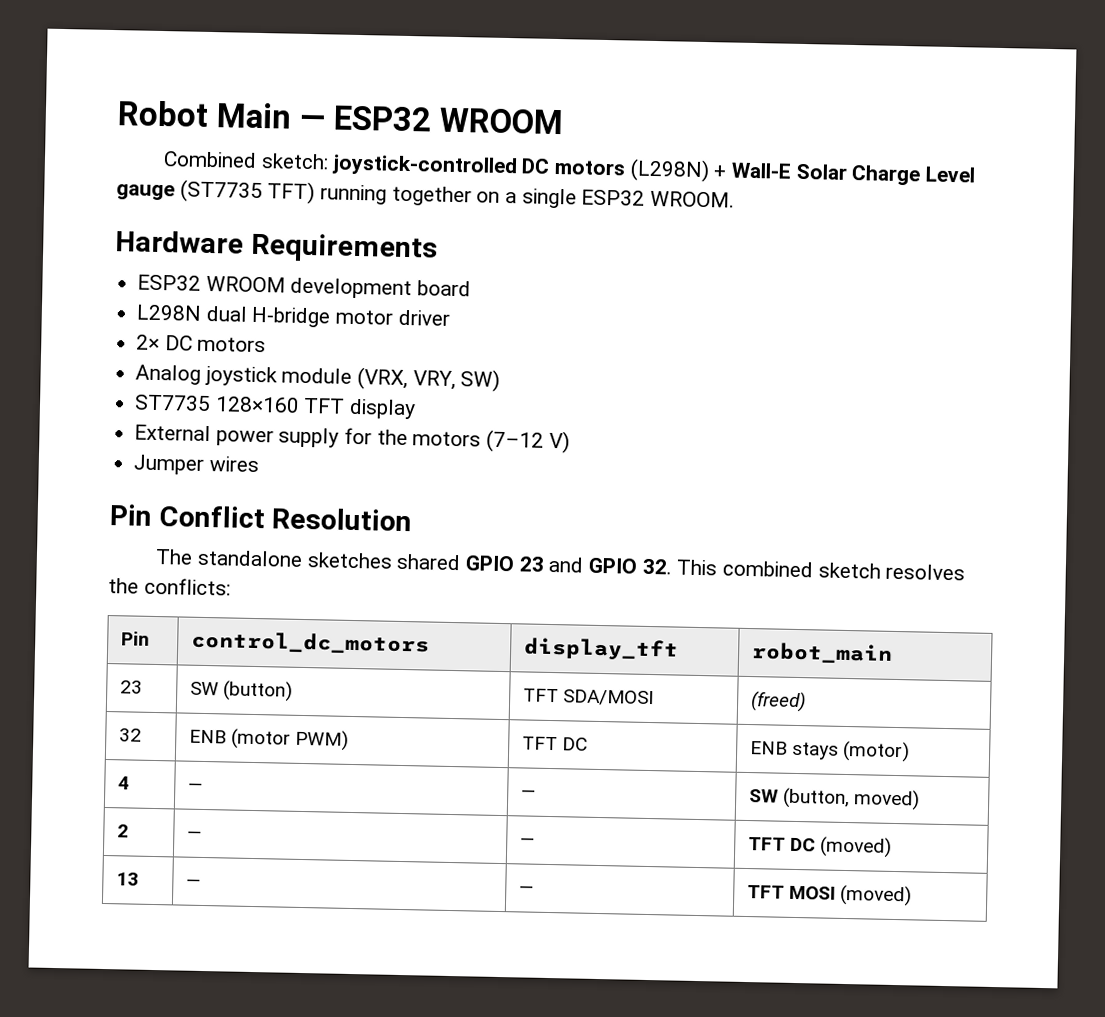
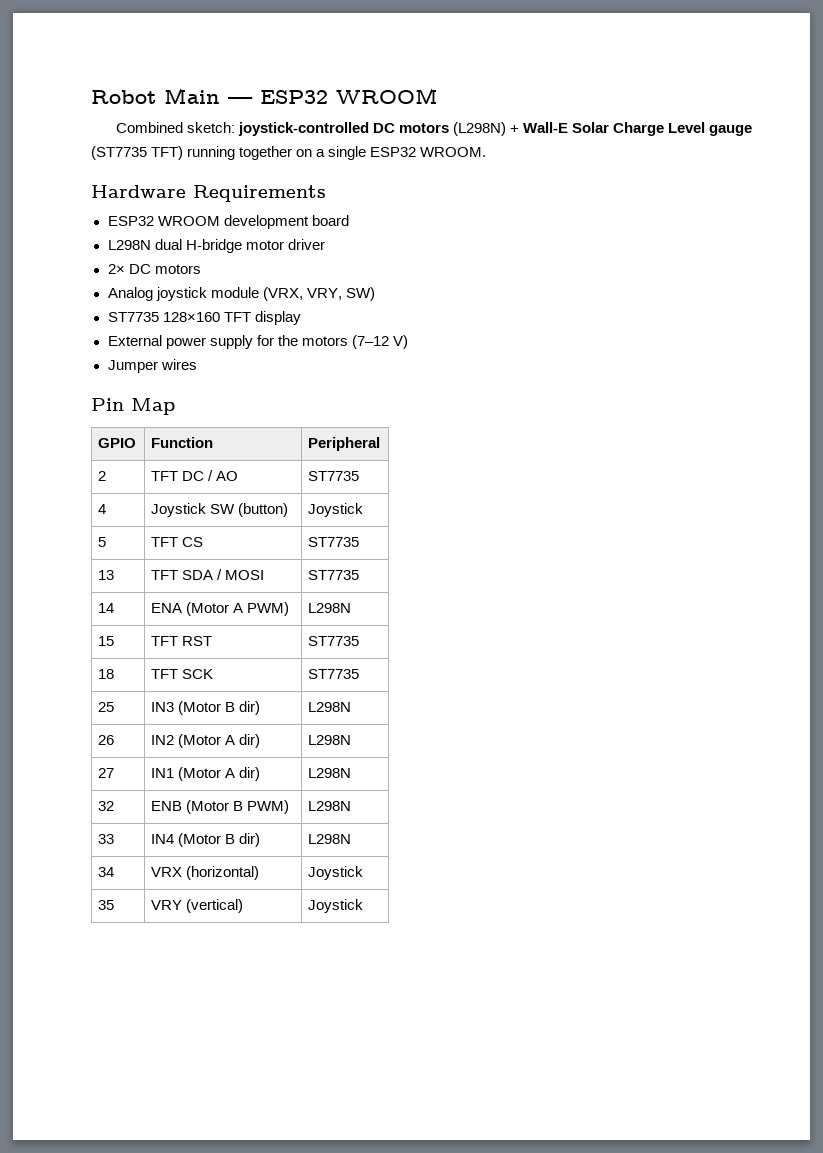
[158,505,413,532] [155,548,966,581] [108,577,231,596] [120,631,150,646] [190,630,430,656] [522,637,679,661] [750,642,893,665] [119,680,143,694] Conflict Resolution // The standalone sketches shared GPIO 23 and GPIO 32. This combined sketch resolves the conflicts: // Pin | control_dc_motors | display_tft | robot_main // 23 | -> [131,398,175,415] [98,438,137,448] [151,437,214,448] [308,437,381,451] [98,471,107,481] [151,470,239,481] [308,471,360,481] [98,504,107,514] [151,503,207,517] Map // GPIO | Function | Peripheral // 2 | TFT DC / AO | ST7735 // 4 | Joystick
[522,688,654,707] [749,691,806,713] | TFT SDA/MOSI | (freed) -> [308,503,364,517] [98,537,107,547] [151,537,204,547] [308,537,360,547] [98,570,115,580] [151,569,265,580] [308,570,360,580] [98,603,115,613] [151,602,290,616] [308,603,352,613] [98,636,115,646] [151,636,213,646] [308,636,360,646] [98,669,115,679] [151,669,214,679] [308,669,360,679] [98,702,115,712] [151,701,261,715] [308,702,352,712] [98,735,115,745] [151,734,261,748] [308,735,352,745] [98,768,115,778] [151,767,261,781] [308,768,352,778] | Joystick // 5 | TFT CS | ST7735 // 13 | TFT SDA / MOSI | ST7735 // 14 | ENA (Motor A PWM) | L298N // 15 | TFT RST | ST7735 // 18 | TFT SCK | ST7735 // 25 | IN3 (Motor B dir) | L298N // 26 | IN2 (Motor A dir) | L298N // 27 | IN1 (Motor A dir) | L298N
[230,728,349,751] [521,736,588,751] [749,740,910,763] [117,776,130,790] [187,782,203,791] [520,789,536,798] [748,787,920,811] [116,824,129,838] [186,830,202,839] [519,837,535,846] [747,836,892,858] [115,872,139,886] [185,878,201,887] [518,885,534,894] [746,884,912,907] (motor PWM) | TFT DC | ENB stays (motor) // 4 | — | — | SW (button, moved) // 2 | — | — | TFT DC (moved) // 13 | — | — | TFT MOSI (moved) -> [186,800,290,814] [308,801,352,811] [98,834,115,844] [151,833,261,847] [308,834,352,844] [98,867,115,877] [151,866,260,880] [308,866,364,880] [98,900,115,910] [151,899,244,913] [308,899,364,913] (Motor B PWM) | L298N // 33 | IN4 (Motor B dir) | L298N // 34 | VRX (horizontal) | Joystick // 35 | VRY (vertical) | Joystick

